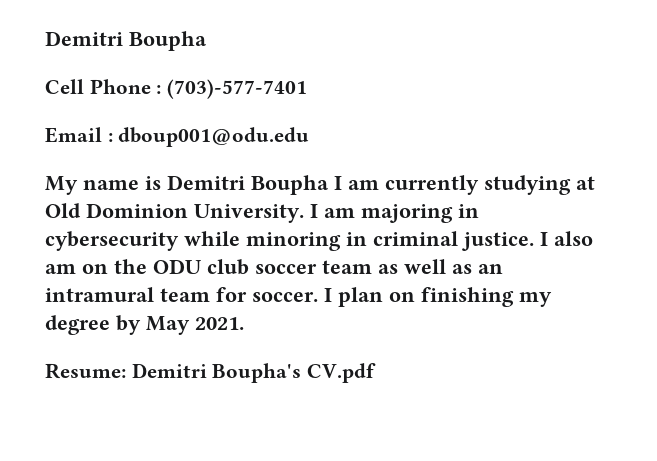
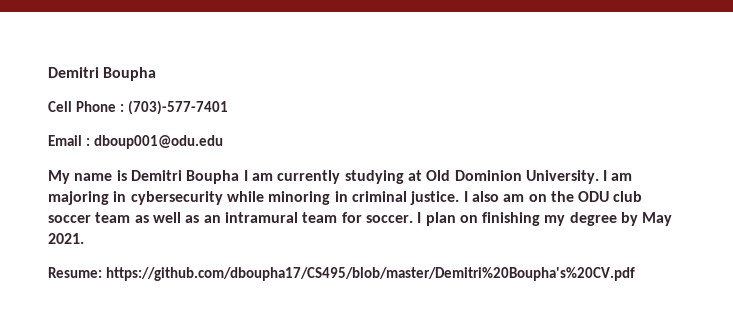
[131,363,377,383] Demitri Boupha's CV.pdf -> [106,267,636,281] https://github.com/dboupha17/CS495/blob/master/Demitri%20Boupha's%20CV.pdf

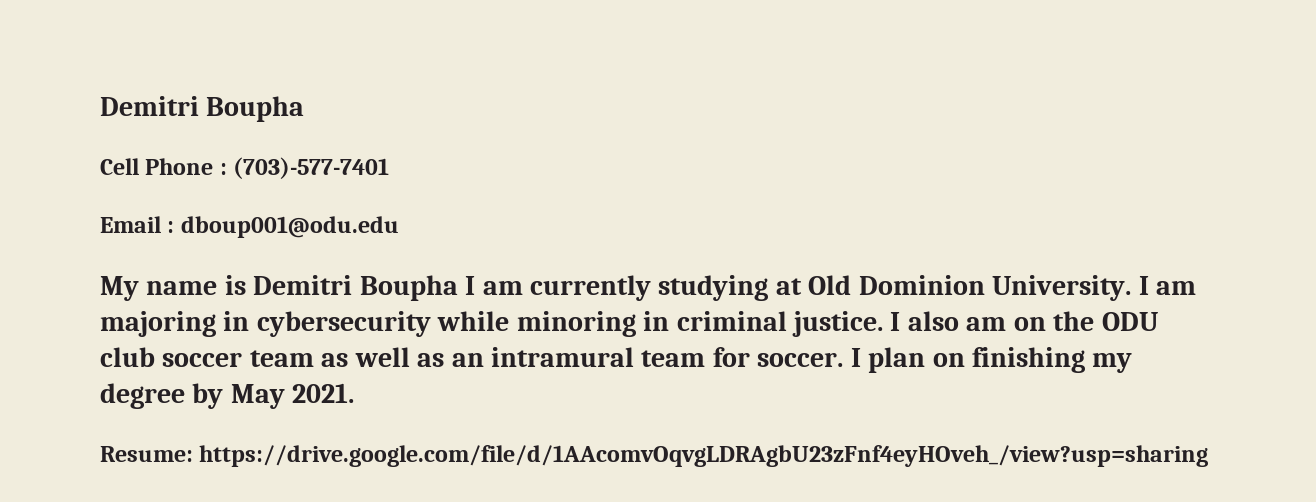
[106,267,636,281] https://github.com/dboupha17/CS495/blob/master/Demitri%20Boupha's%20CV.pdf -> [199,445,1209,467] https://drive.google.com/file/d/1AAcomvOqvgLDRAgbU23zFnf4eyHOveh_/view?usp=sharing

